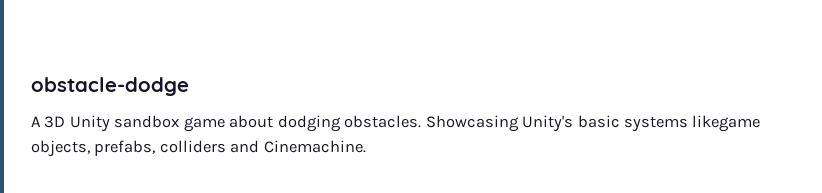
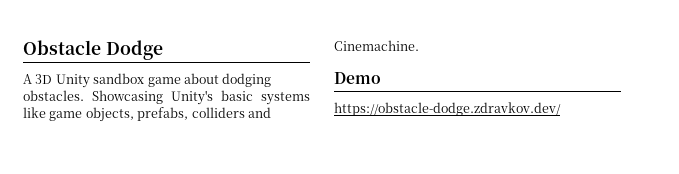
[31,77,189,96] obstacle-dodge -> [23,40,163,60] Obstacle Dodge
[692,115,761,132] likegame -> [23,107,83,121] like game
(366, 146) none -> [334,72,381,84] [334,102,561,116] // Demo // https://obstacle-dodge.zdravkov.dev/

